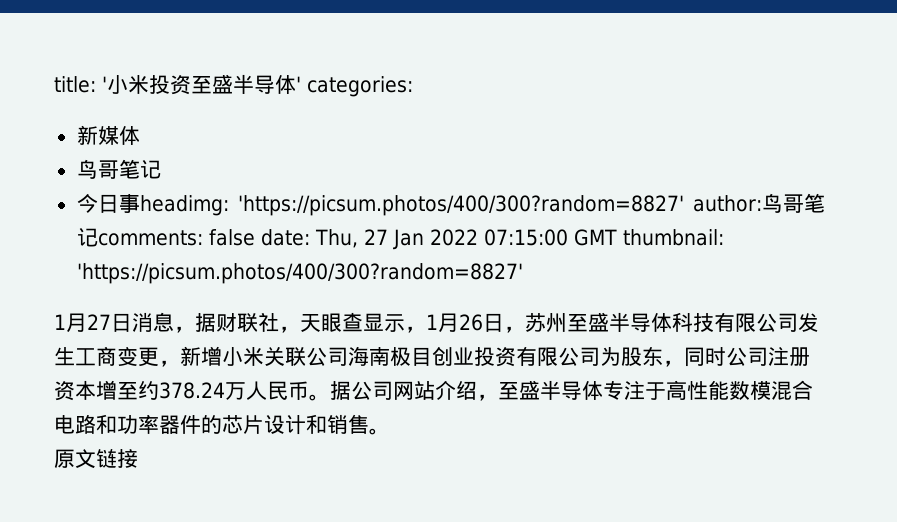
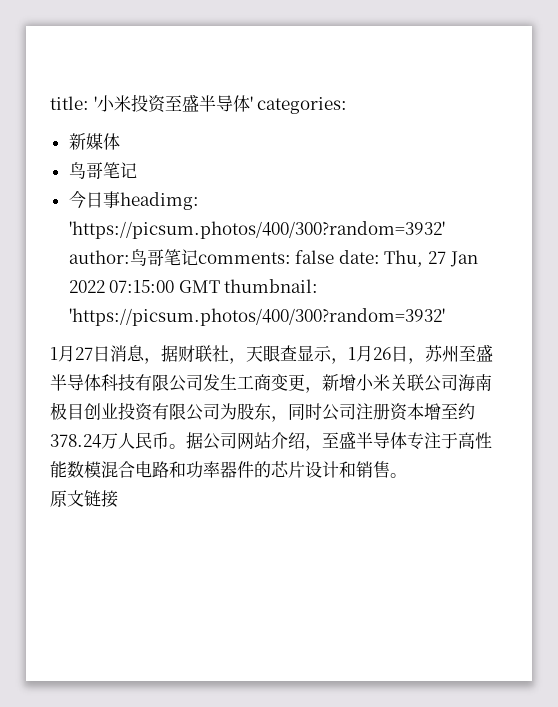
[237,195,684,216] 'https://picsum.photos/400/300?random=8827' -> [68,221,445,239] 'https://picsum.photos/400/300?random=3932'
[76,263,523,284] 'https://picsum.photos/400/300?random=8827' -> [68,308,445,326] 'https://picsum.photos/400/300?random=3932'

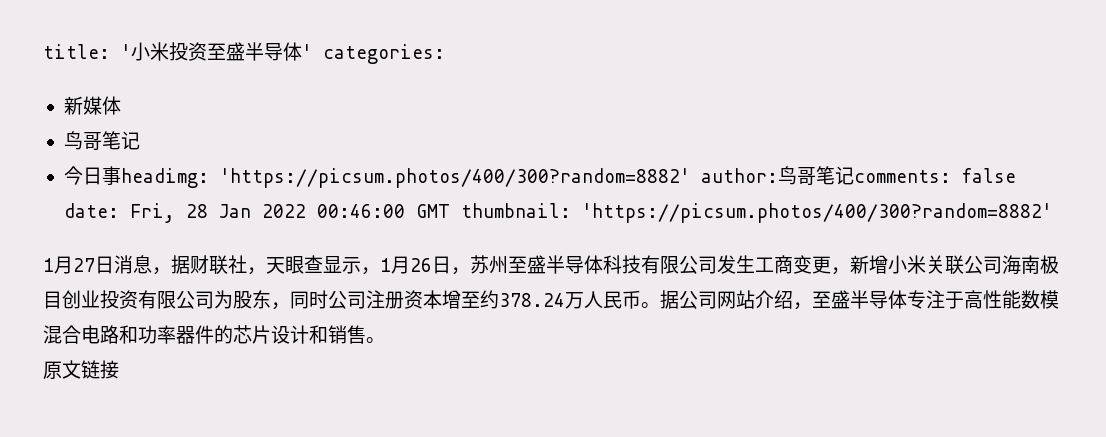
[68,221,445,239] 'https://picsum.photos/400/300?random=3932' -> [219,168,690,188] 'https://picsum.photos/400/300?random=8882'
[384,250,447,267] Thu, 27 -> [129,203,208,223] Fri, 28
[109,280,175,293] 07:15:00 -> [316,204,405,218] 00:46:00
[68,308,445,326] 'https://picsum.photos/400/300?random=3932' -> [581,203,1052,223] 'https://picsum.photos/400/300?random=8882'

